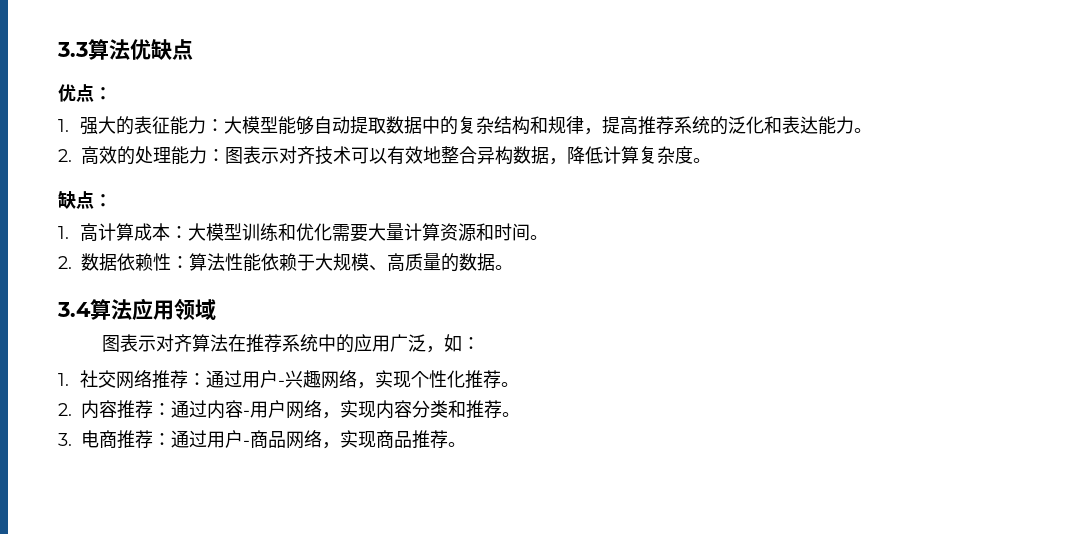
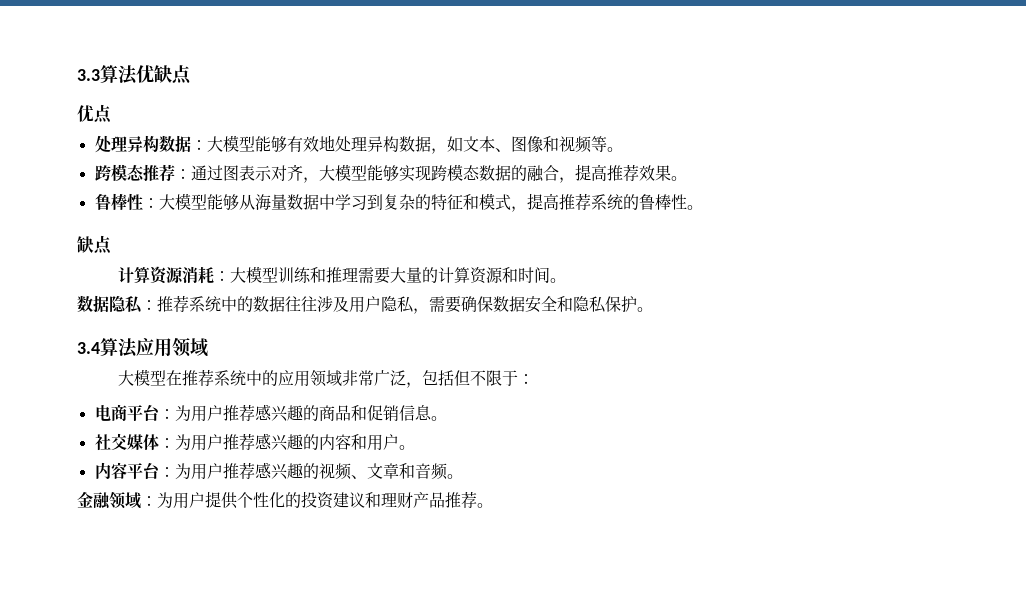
[94,87,112,100] [58,116,872,135] [58,146,711,165] [58,191,112,209] [58,223,170,242] ： // 1.强大的表征能力：大模型能够自动提取数据中的复杂结构和规律，提高推荐系统的泛化和表达能力。 // 2.高效的处理能力：图表示对齐技术可以有效地整合异构数据，降低计算复杂度。 // 缺点： // 1.高计算成本 -> [94,135,623,154] [94,164,687,183] [94,193,703,212] [77,235,112,255] [117,266,214,284] // 处理异构数据：大模型能够有效地处理异构数据，如文本、图像和视频等。 // 跨模态推荐：通过图表示对齐，大模型能够实现跨模态数据的融合，提高推荐效果。 // 鲁棒性：大模型能够从海量数据中学习到复杂的特征和模式，提高推荐系统的鲁棒性。 // 缺点 // 计算资源消耗
[295,223,332,241] 优化 -> [325,267,358,283] 推理
(404, 232) none -> [421,267,438,283] 的
[58,253,495,272] 2.数据依赖性：算法性能依赖于大规模、高质量的数据 -> [77,295,637,314] 数据隐私：推荐系统中的数据往往涉及用户隐私，需要确保数据安全和隐私保护
[102,334,229,352] 图表示对齐算法 -> [117,369,166,386] 大模型
[390,334,481,353] [58,370,519,389] [58,400,520,419] [58,430,394,449] 广泛，如： // 1.社交网络推荐：通过用户-兴趣网络，实现个性化推荐。 // 2.内容推荐：通过内容-用户网络，实现内容分类和推荐。 // 3.电商推荐：通过用户-商品网络，实现商 -> [309,370,534,388] [94,404,447,422] [94,433,415,451] [94,462,463,480] [77,491,429,510] 领域非常广泛，包括但不限于： // 电商平台：为用户推荐感兴趣的商品和促销信息。 // 社交媒体：为用户推荐感兴趣的内容和用户。 // 内容平台：为用户推荐感兴趣的视频、文章和音频。 // 金融领域：为用户提供个性化的投资建议和理财产

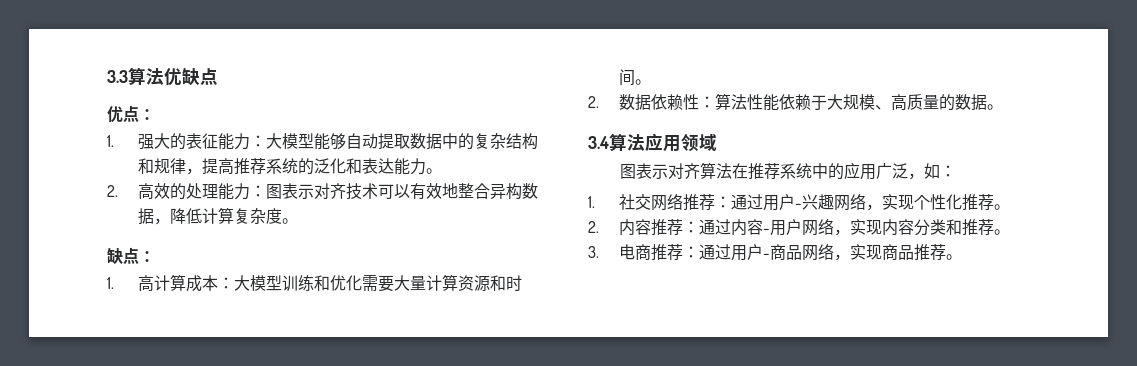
[94,135,623,154] [94,164,687,183] [94,193,703,212] [77,235,112,255] [117,266,214,284] // 处理异构数据：大模型能够有效地处理异构数据，如文本、图像和视频等。 // 跨模态推荐：通过图表示对齐，大模型能够实现跨模态数据的融合，提高推荐效果。 // 鲁棒性：大模型能够从海量数据中学习到复杂的特征和模式，提高推荐系统的鲁棒性。 // 缺点 // 计算资源消耗 -> [139,109,155,120] [107,133,538,150] [137,158,442,175] [107,183,538,200] [137,207,298,225] [107,247,155,265] [107,274,218,292] ： // 1.强大的表征能力：大模型能够自动提取数据中的复杂结构和规律，提高推荐系统的泛化和表达能力。 // 2.高效的处理能力：图表示对齐技术可以有效地整合异构数据，降低计算复杂度。 // 缺点： // 1.高计算成本
[325,267,358,283] 推理 -> [329,275,362,291] 优化
[421,267,438,283] 的 -> (426, 283) none
[77,295,637,314] 数据隐私：推荐系统中的数据往往涉及用户隐私，需要确保数据安全和隐私保护 -> [588,93,987,111] 2.数据依赖性：算法性能依赖于大规模、高质量的数据
[117,369,166,386] 大模型 -> [620,162,733,179] 图表示对齐算法
[309,370,534,388] [94,404,447,422] [94,433,415,451] [94,462,463,480] [77,491,429,510] 领域非常广泛，包括但不限于： // 电商平台：为用户推荐感兴趣的商品和促销信息。 // 社交媒体：为用户推荐感兴趣的内容和用户。 // 内容平台：为用户推荐感兴趣的视频、文章和音频。 // 金融领域：为用户提供个性化的投资建议和理财产 -> [876,163,957,180] [588,193,1010,211] [588,218,1010,236] [588,243,898,261] 广泛，如： // 1.社交网络推荐：通过用户-兴趣网络，实现个性化推荐。 // 2.内容推荐：通过内容-用户网络，实现内容分类和推荐。 // 3.电商推荐：通过用户-商品网络，实现商

